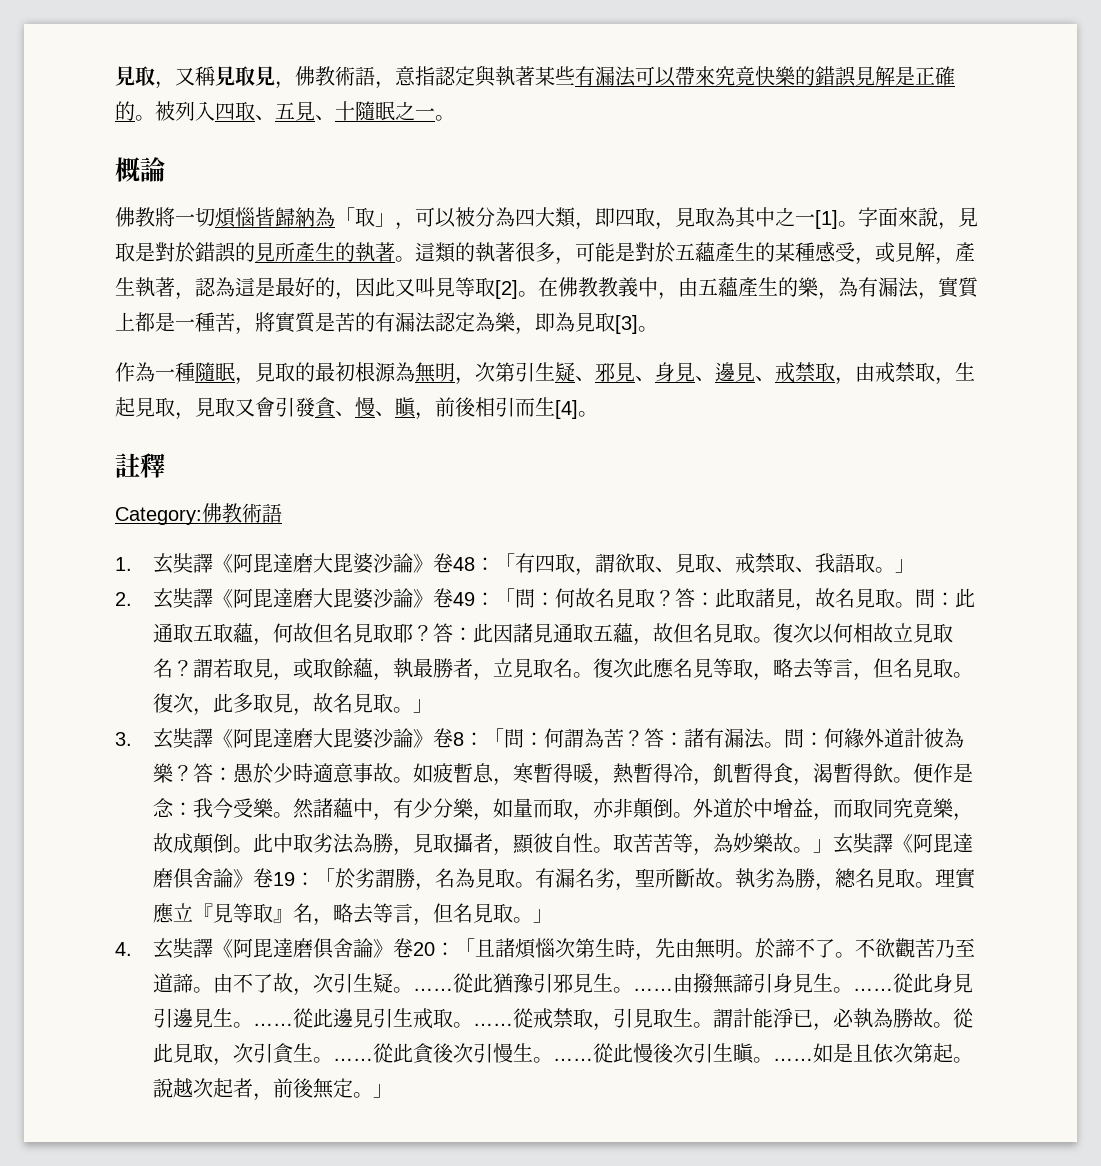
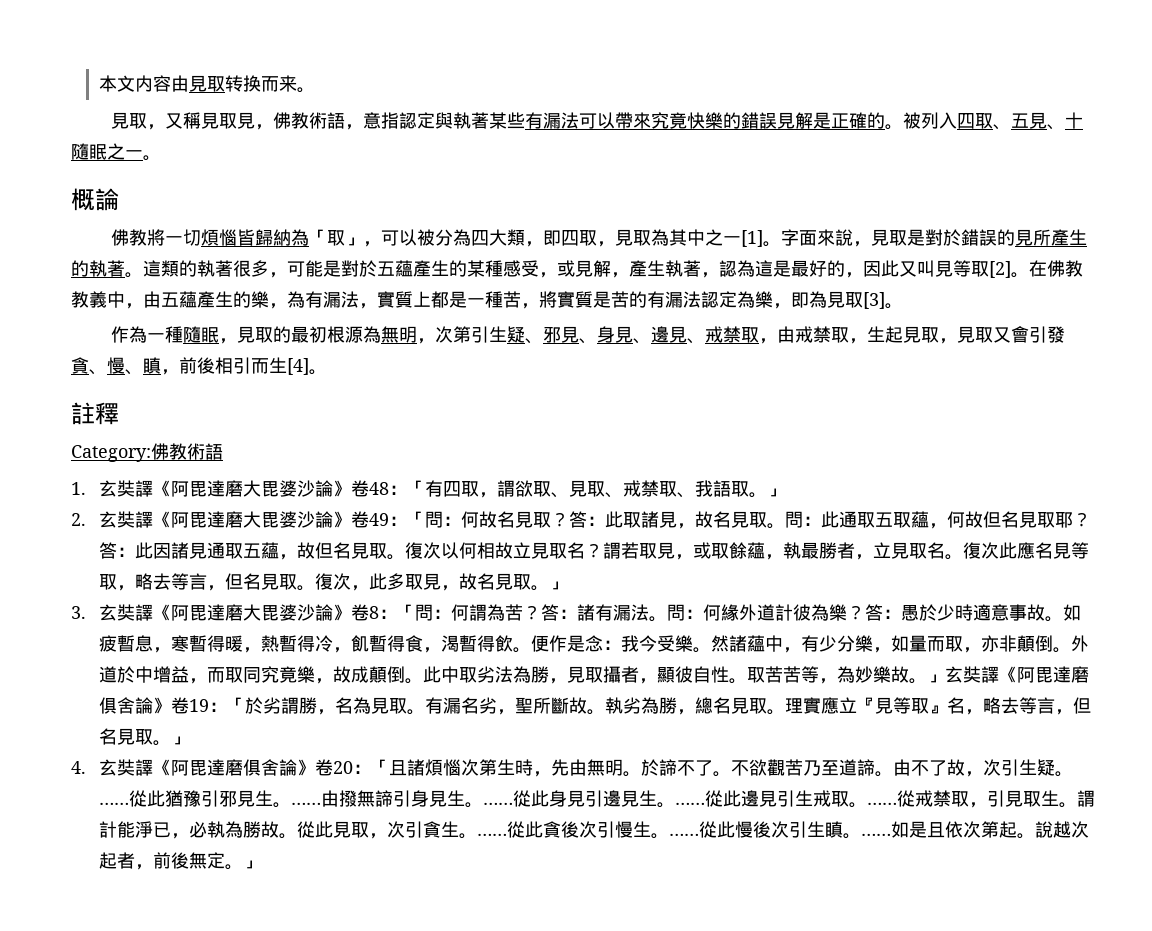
(115, 76) none -> [98,75,315,93] 本文内容由見取转换而来。 //

